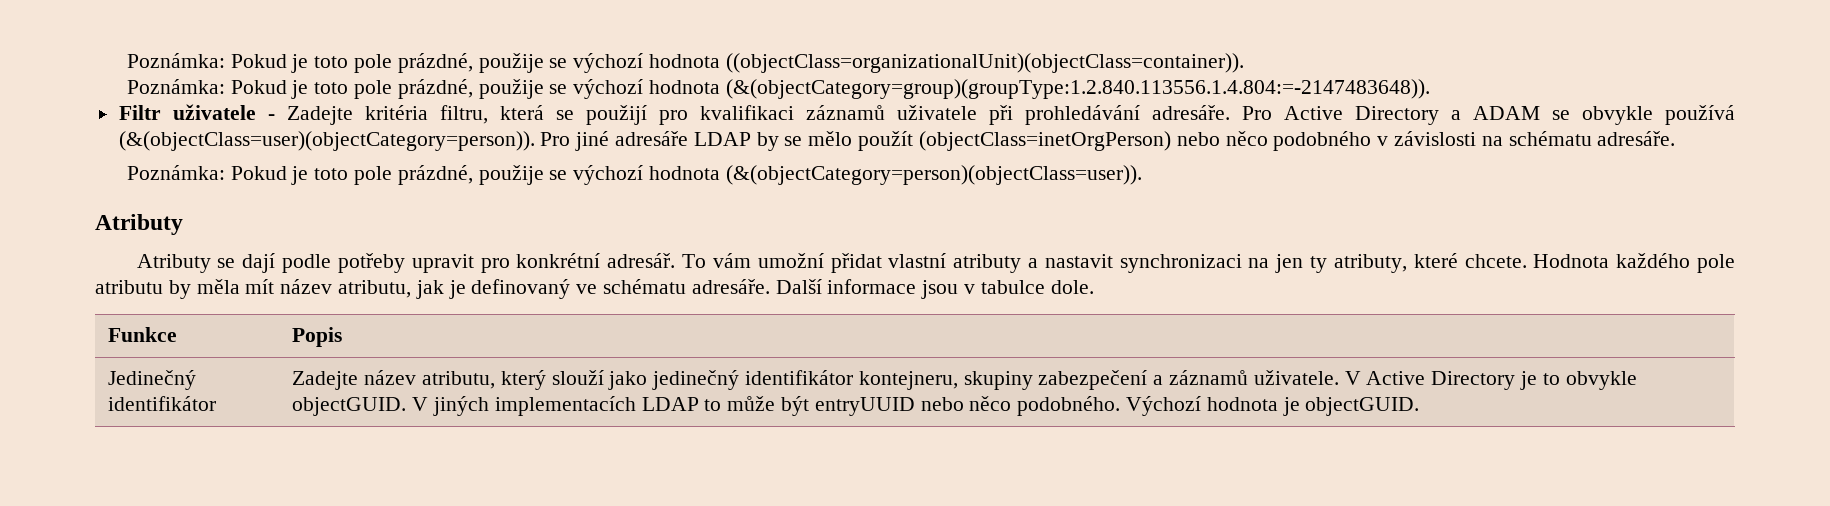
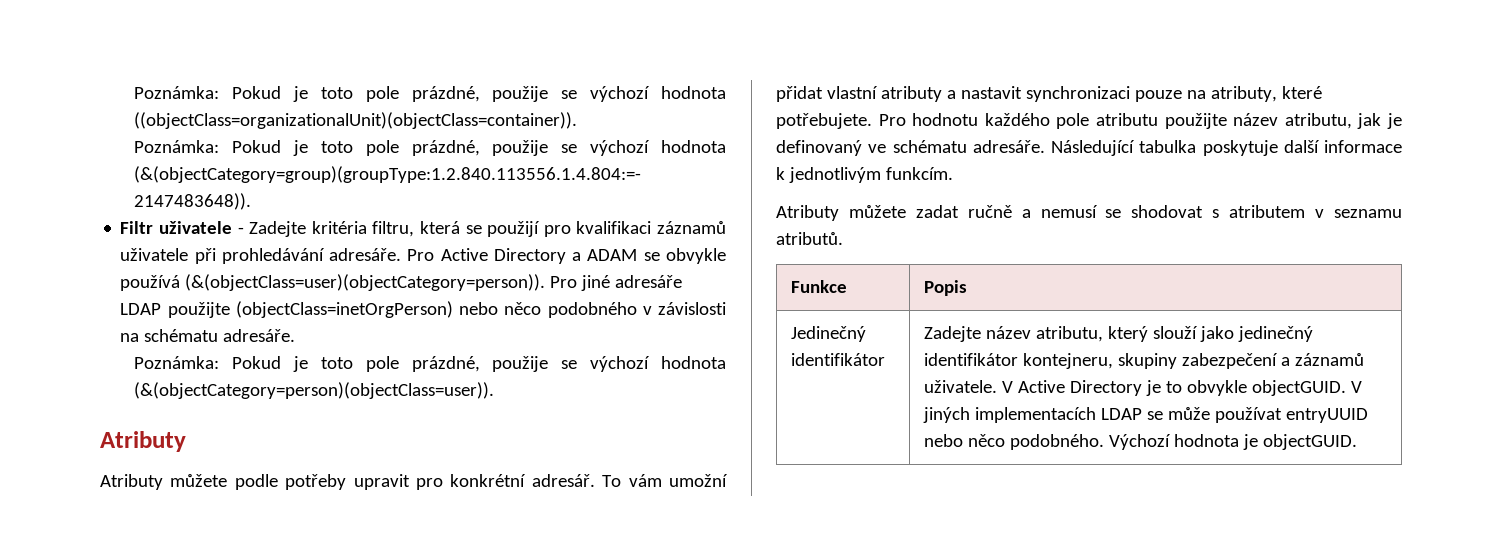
[756,131,914,151] by se mělo použít -> [167,302,230,318] použijte
[217,253,276,273] se dají -> [170,474,228,487] můžete
[1248,253,1735,273] [95,279,275,299] na jen ty atributy, které chcete. Hodnota každého pole atributu by měla mít -> [1134,86,1322,102] [776,113,1227,129] pouze na atributy, které potřebujete. Pro hodnotu každého pole atributu použijte
[775,279,1094,299] Další informace jsou v tabulce dole. -> [1051,140,1402,156] [776,167,953,183] [776,205,1402,221] [776,232,843,245] Následující tabulka poskytuje další informace k jednotlivým funkcím. // Atributy můžete zadat ručně a nemusí se shodovat s atributem v seznamu atributů.
[704,396,809,416] to může být -> [1146,407,1282,423] se může používat

